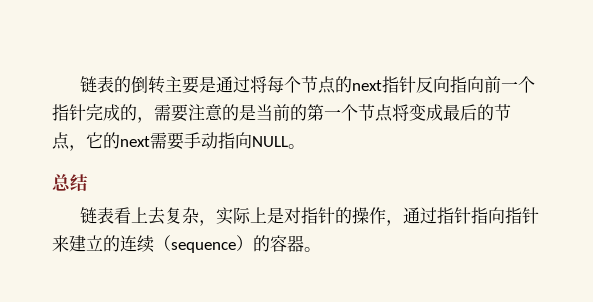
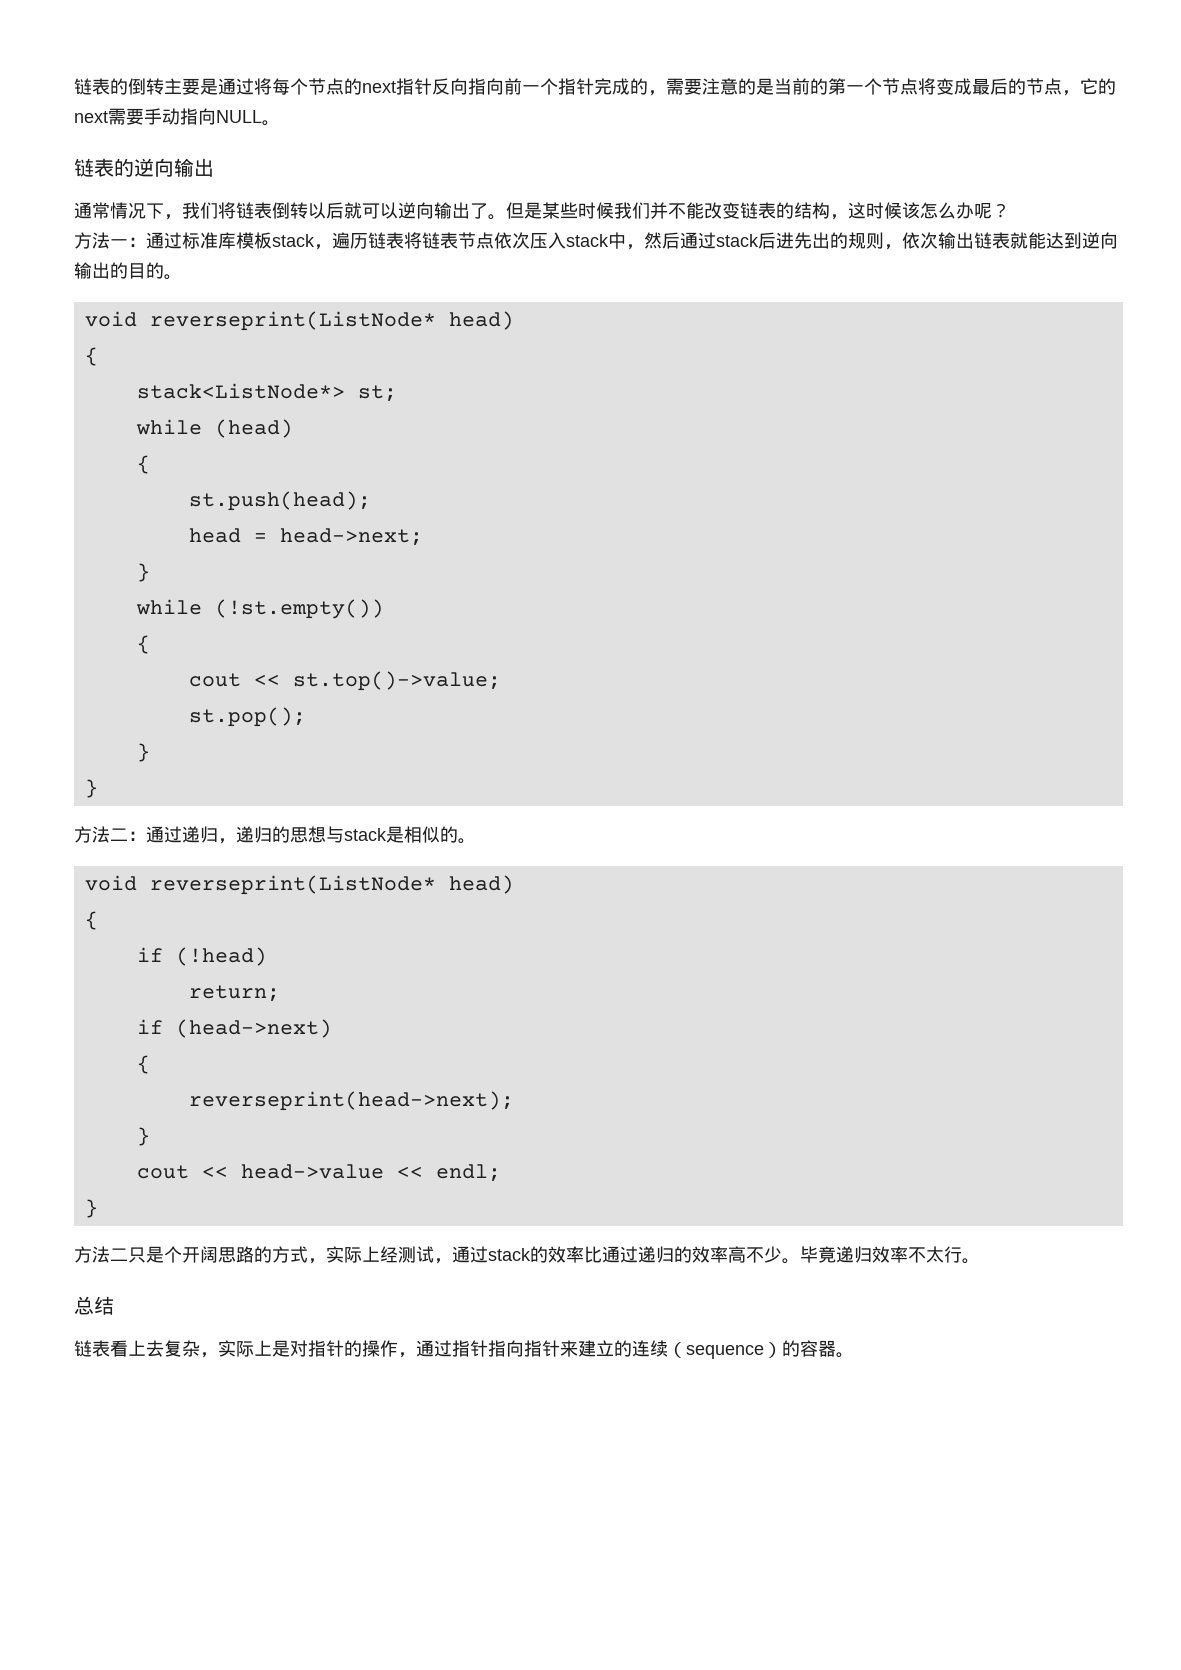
(305, 146) none -> [74,158,214,177] [74,202,1010,220] [74,232,1118,250] [74,262,182,280] [84,311,514,331] [84,347,98,366] [136,383,397,402] [135,419,293,438] [136,455,150,474] [188,491,371,511] [188,528,423,546] [136,563,150,582] [135,599,384,619] [136,635,150,654] [188,671,501,691] [188,707,306,727] [136,743,150,762] [84,779,98,798] [74,826,476,844] [84,875,514,895] [84,911,98,930] [136,947,267,966] [188,985,280,1002] [136,1019,332,1038] [136,1055,150,1074] [188,1091,514,1111] [136,1127,150,1146] [136,1164,501,1182] [84,1199,98,1218] [74,1246,980,1264] // 链表的逆向输出 // 通常情况下，我们将链表倒转以后就可以逆向输出了。但是某些时候我们并不能改变链表的结构，这时候该怎么办呢？ // 方法一：通过标准库模板stack，遍历链表将链表节点依次压入stack中，然后通过stack后进先出的规则，依次输出链表就能达到逆向输出的目的。 // void reverseprint(ListNode* head) // { // stack<ListNode*> st; // while (head) // { // st.push(head); // head = head->next; // } // while (!st.empty()) // { // cout << st.top()->value; // st.pop(); // } // } // 方法二：通过递归，递归的思想与stack是相似的。 // void reverseprint(ListNode* head) // { // if (!head) // return; // if (head->next) // { // reverseprint(head->next); // } // cout << head->value << endl; // } // 方法二只是个开阔思路的方式，实际上经测试，通过stack的效率比通过递归的效率高不少。毕竟递归效率不太行。

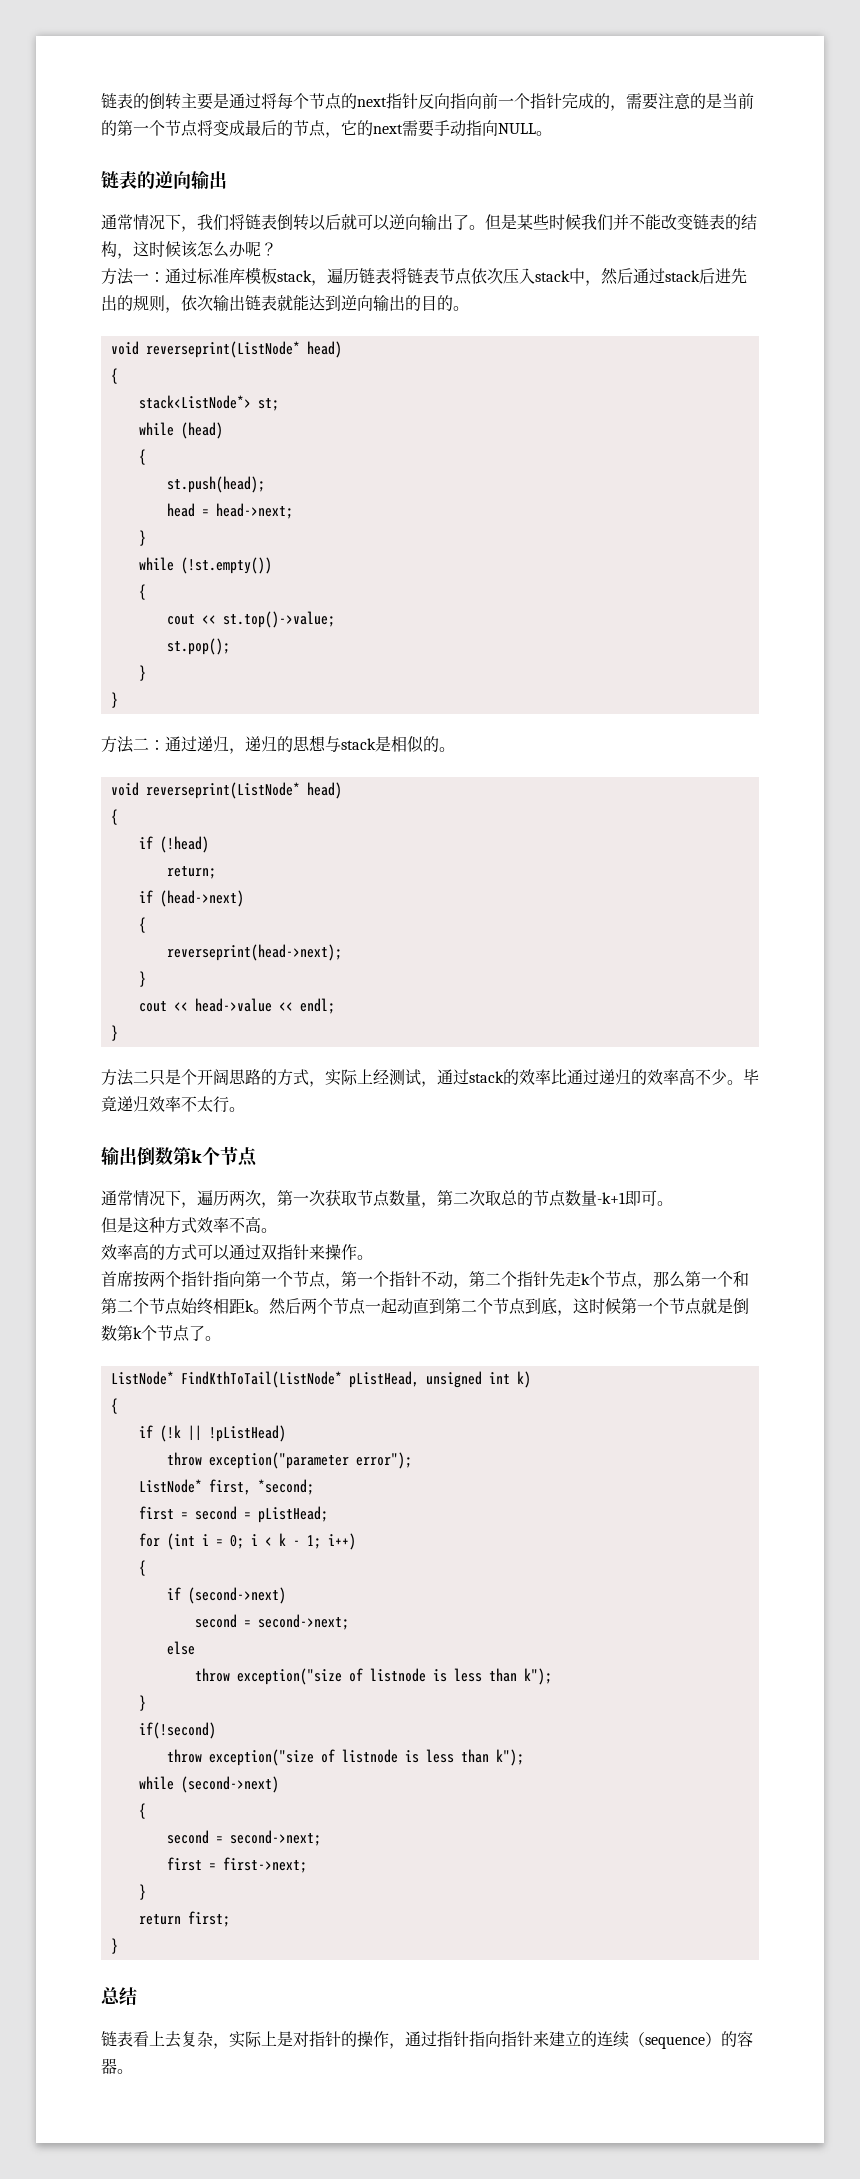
(980, 1261) none -> [101,1146,258,1167] [101,1189,673,1208] [101,1216,277,1234] [101,1243,373,1261] [101,1270,749,1289] [101,1297,749,1316] [101,1325,221,1342] [110,1371,531,1388] [110,1398,118,1414] [138,1425,286,1442] [166,1452,412,1469] [138,1479,314,1495] [138,1506,328,1523] [138,1533,356,1550] [138,1560,146,1576] [166,1587,286,1604] [194,1614,349,1630] [166,1641,195,1655] [194,1668,552,1685] [138,1695,146,1711] [138,1722,216,1739] [166,1749,524,1766] [138,1776,279,1793] [138,1803,146,1819] [166,1830,321,1846] [166,1857,307,1873] [138,1884,146,1900] [138,1911,230,1927] [110,1938,118,1954] // 输出倒数第k个节点 // 通常情况下，遍历两次，第一次获取节点数量，第二次取总的节点数量-k+1即可。 // 但是这种方式效率不高。 // 效率高的方式可以通过双指针来操作。 // 首席按两个指针指向第一个节点，第一个指针不动，第二个指针先走k个节点，那么第一个和第二个节点始终相距k。然后两个节点一起动直到第二个节点到底，这时候第一个节点就是倒数第k个节点了。 // ListNode* FindKthToTail(ListNode* pListHead, unsigned int k) // { // if (!k || !pListHead) // throw exception("parameter error"); // ListNode* first, *second; // first = second = pListHead; // for (int i = 0; i < k - 1; i++) // { // if (second->next) // second = second->next; // else // throw exception("size of listnode is less than k"); // } // if(!second) // throw exception("size of listnode is less than k"); // while (second->next) // { // second = second->next; // first = first->next; // } // return first; // }

